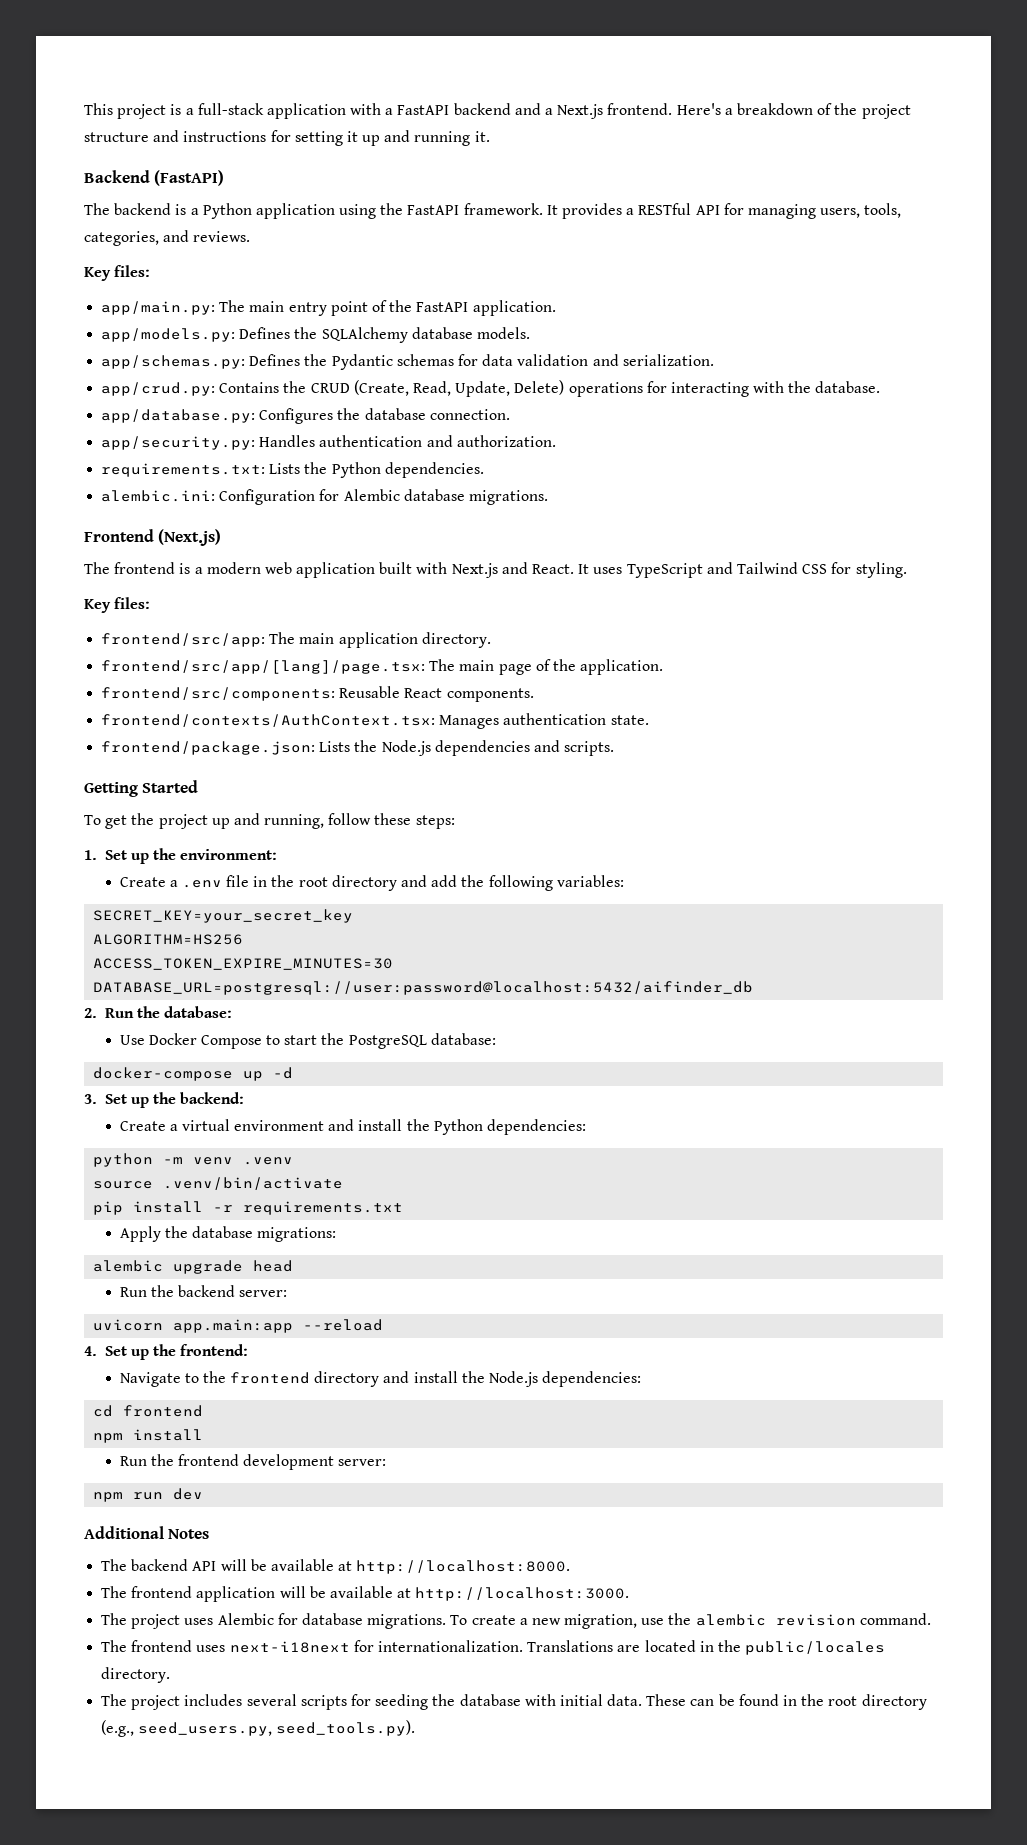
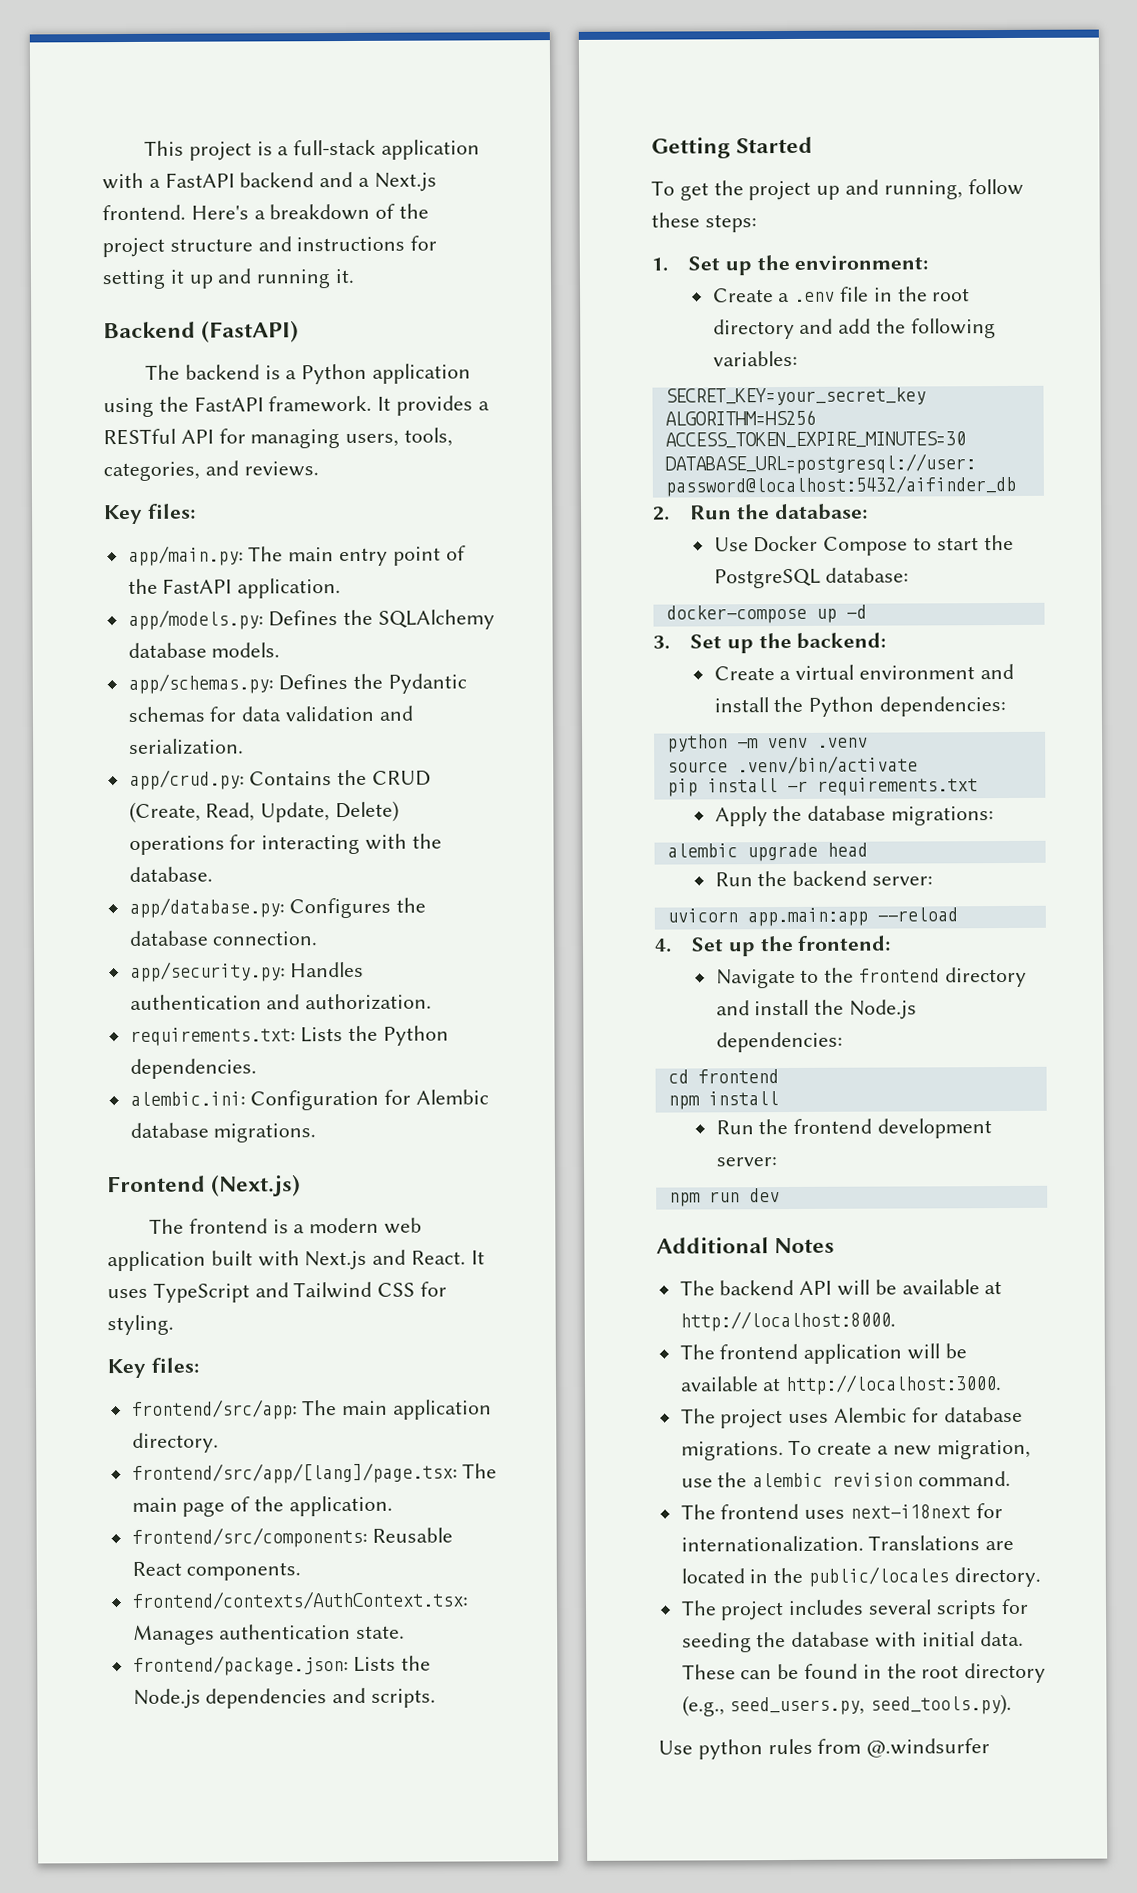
(416, 1728) none -> [658,1738,991,1760] // Use python rules from @.windsurfer

